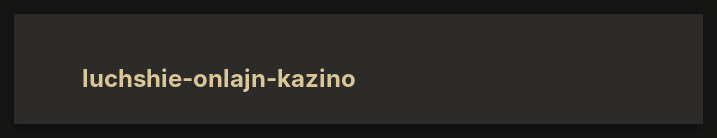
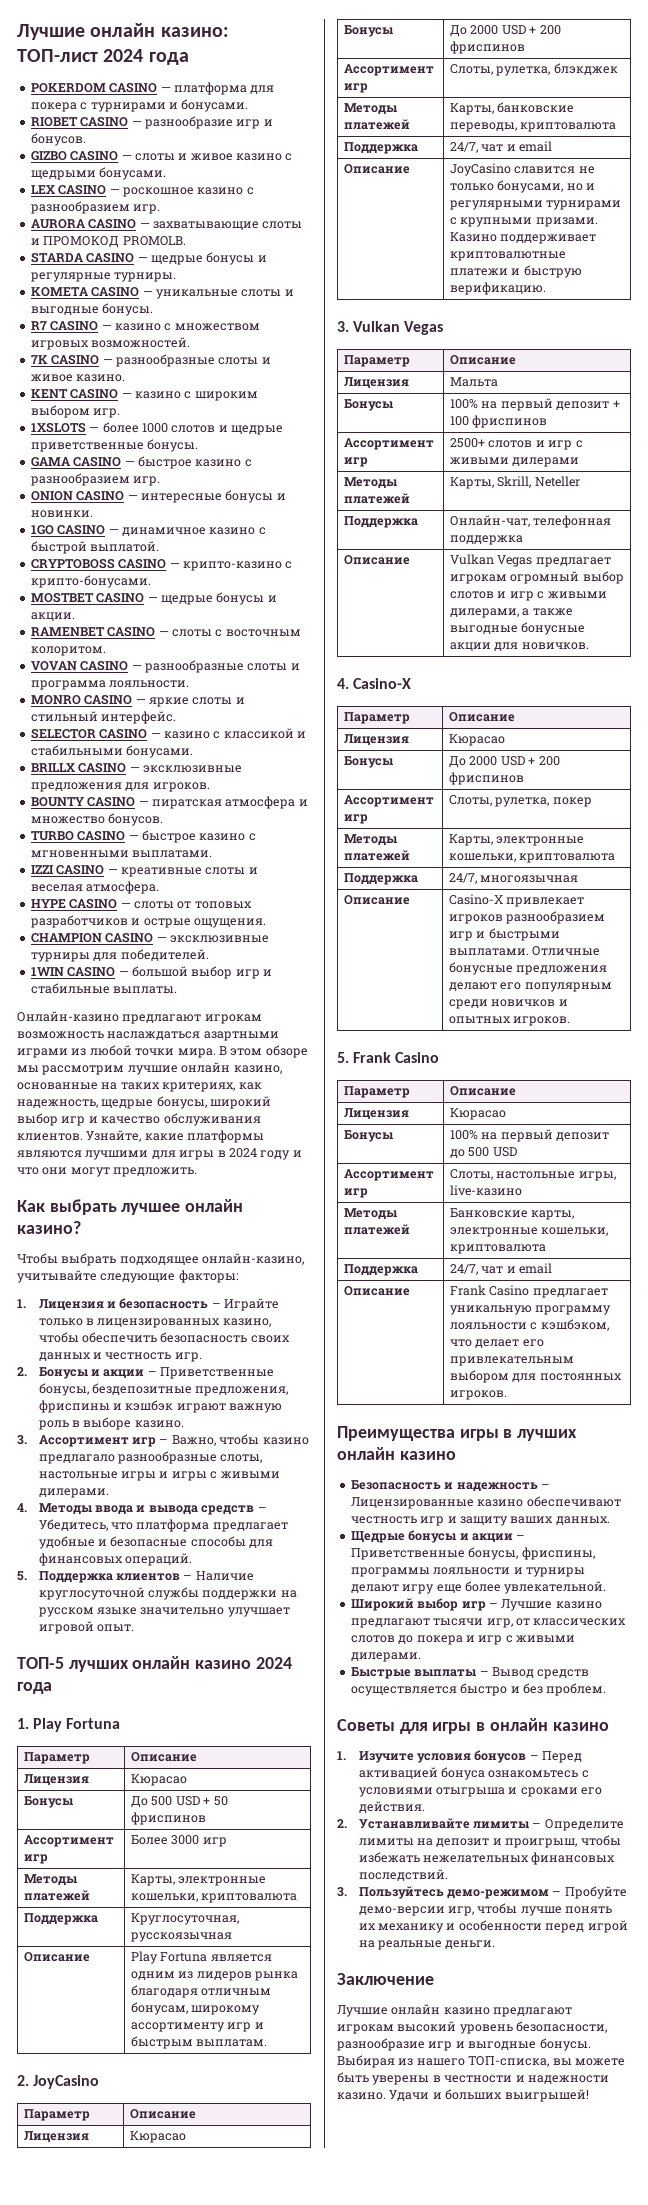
[82,68,356,92] luchshie-onlajn-kazino -> [17,23,229,40] [17,49,189,65] [30,82,275,95] [30,99,249,112] [30,116,273,129] [30,133,86,146] [30,150,293,161] [30,167,167,180] [30,184,254,197] [30,201,161,214] [30,218,303,230] [30,236,186,248] [30,252,267,265] [30,272,177,282] [30,286,294,299] [30,303,154,316] [30,320,260,331] [30,337,191,350] [30,354,271,367] [30,374,126,382] [30,388,258,401] [30,405,121,418] [30,422,283,435] [30,439,199,452] [30,456,252,469] [30,473,161,486] [30,490,286,503] [30,510,93,518] [30,524,266,536] [30,541,160,554] [30,558,293,571] [30,575,151,588] [30,592,277,605] [30,612,75,621] [30,626,301,637] [30,646,106,656] [30,660,300,673] [30,680,190,690] [30,694,245,707] [30,711,177,724] [30,728,306,739] [30,745,194,758] [30,762,242,773] [30,782,210,792] [30,796,308,809] [30,813,164,826] [30,830,256,843] [30,850,213,858] [30,864,258,877] [30,881,160,894] [30,898,252,909] [30,915,266,928] [30,932,269,943] [30,949,209,962] [30,966,272,979] [30,983,178,994] [17,1011,262,1024] [17,1031,279,1041] [17,1045,308,1058] [17,1062,282,1075] [17,1082,262,1092] [17,1096,272,1109] [17,1113,261,1126] [17,1130,265,1143] [17,1148,302,1160] [17,1167,198,1177] [17,1199,244,1215] [17,1221,81,1234] [17,1253,305,1266] [17,1270,239,1283] [17,1298,280,1311] [38,1318,271,1328] [38,1332,290,1343] [38,1352,202,1362] [17,1367,275,1379] [38,1383,289,1396] [38,1400,283,1413] [38,1417,184,1430] [17,1434,309,1447] [38,1451,263,1464] [38,1471,280,1481] [38,1488,109,1498] [17,1503,267,1515] [38,1519,288,1532] [38,1536,274,1549] [38,1553,193,1566] [17,1571,254,1583] [38,1587,297,1600] [38,1607,290,1617] [38,1621,135,1634] [17,1656,292,1672] [17,1682,52,1694] [17,1718,121,1732] [24,1752,91,1764] [131,1752,198,1762] [24,1774,90,1785] [131,1774,188,1786] [24,1796,74,1808] [131,1796,228,1808] [131,1812,207,1825] [24,1835,115,1847] [24,1854,49,1864] [131,1835,227,1847] [24,1874,78,1885] [24,1890,91,1901] [131,1874,267,1886] [131,1893,298,1903] [24,1913,99,1925] [131,1913,240,1925] [131,1932,233,1942] [24,1952,91,1962] [131,1951,272,1964] [131,1971,299,1981] [131,1985,272,1998] [131,2002,261,2015] [131,2022,264,2032] [131,2036,268,2049] [17,2075,100,2089] [24,2109,91,2121] [130,2109,197,2119] [24,2131,90,2142] [130,2131,187,2143] [344,25,394,37] [450,25,561,37] [450,41,526,54] [344,64,435,76] [344,83,369,93] [450,63,618,76] [344,103,398,114] [344,119,411,130] [450,102,575,115] [450,122,617,132] [344,142,419,154] [450,141,553,153] [344,164,411,174] [450,163,595,176] [450,180,596,193] [450,200,622,210] [450,217,598,227] [450,232,597,244] [450,251,567,261] [450,265,582,278] [450,282,547,295] [337,321,444,335] [344,355,411,367] [450,355,517,365] [344,377,410,388] [450,377,499,387] [344,399,394,411] [450,398,620,411] [450,415,548,428] [344,438,435,450] [344,457,369,467] [450,438,583,450] [450,457,580,467] [344,477,398,488] [344,493,411,504] [450,476,580,489] [344,516,419,528] [450,515,612,528] [450,535,524,545] [344,555,411,565] [450,554,611,567] [450,571,624,584] [450,591,607,601] [450,608,573,618] [450,622,586,635] [450,642,589,651] [337,678,412,689] [344,712,411,724] [449,712,516,722] [344,734,410,745] [449,734,506,746] [344,756,394,768] [449,756,560,768] [449,772,525,785] [344,795,435,807] [344,814,369,824] [449,795,592,807] [344,834,398,845] [344,850,411,861] [449,834,585,846] [449,853,616,863] [344,873,419,885] [449,873,579,884] [344,895,411,905] [449,894,585,907] [449,911,606,924] [449,928,560,941] [449,946,601,956] [449,962,608,975] [449,982,612,992] [449,999,568,1009] [449,1016,571,1026] [337,1052,440,1063] [344,1086,411,1098] [450,1086,517,1096] [344,1108,410,1119] [450,1108,507,1120] [344,1130,394,1142] [450,1129,610,1142] [450,1147,517,1158] [344,1169,435,1181] [344,1188,369,1198] [450,1169,616,1181] [450,1185,523,1196] [344,1208,398,1219] [344,1224,411,1235] [450,1208,575,1220] [450,1227,609,1237] [450,1244,547,1254] [344,1264,419,1276] [450,1263,553,1275] [344,1286,411,1296] [450,1285,608,1298] [450,1305,612,1315] [450,1319,609,1331] [450,1339,544,1348] [450,1356,575,1366] [450,1370,622,1383] [450,1390,508,1400] [337,1426,578,1441] [337,1447,456,1460] [350,1480,550,1491] [350,1496,621,1509] [350,1516,610,1526] [350,1530,526,1543] [350,1547,595,1560] [350,1567,585,1577] [350,1581,607,1594] [350,1598,602,1611] [350,1618,627,1628] [350,1635,575,1645] [350,1652,421,1662] [350,1667,590,1679] [350,1683,607,1696] [337,1718,609,1734] [337,1750,583,1763] [358,1767,589,1780] [358,1787,603,1797] [358,1801,425,1813] [337,1818,624,1831] [358,1835,621,1848] [358,1852,616,1865] [358,1869,448,1881] [337,1886,627,1899] [358,1903,613,1916] [358,1920,628,1933] [358,1940,496,1950] [337,1973,434,1985] [337,2004,573,2017] [337,2021,608,2034] [337,2038,591,2051] [337,2055,625,2068] [337,2072,609,2085] [337,2089,589,2102] Лучшие онлайн казино: ТОП-лист 2024 года // POKERDOM CASINO — платформа для покера с турнирами и бонусами. // RIOBET CASINO — разнообразие игр и бонусов. // GIZBO CASINO — слоты и живое казино с щедрыми бонусами. // LEX CASINO — роскошное казино с разнообразием игр. // AURORA CASINO — захватывающие слоты и ПРОМОКОД PROMOLB. // STARDA CASINO — щедрые бонусы и регулярные турниры. // KOMETA CASINO — уникальные слоты и выгодные бонусы. // R7 CASINO — казино с множеством игровых возможностей. // 7K CASINO — разнообразные слоты и живое казино. // KENT CASINO — казино с широким выбором игр. // 1XSLOTS — более 1000 слотов и щедрые приветственные бонусы. // GAMA CASINO — быстрое казино с разнообразием игр. // ONION CASINO — интересные бонусы и новинки. // 1GO CASINO — динамичное казино с быстрой выплатой. // CRYPTOBOSS CASINO — крипто-казино с крипто-бонусами. // MOSTBET CASINO — щедрые бонусы и акции. // RAMENBET CASINO — слоты с восточным колоритом. // VOVAN CASINO — разнообразные слоты и программа лояльности. // MONRO CASINO — яркие слоты и стильный интерфейс. // SELECTOR CASINO — казино с классикой и стабильными бонусами. // BRILLX CASINO — эксклюзивные предложения для игроков. // BOUNTY CASINO — пиратская атмосфера и множество бонусов. // TURBO CASINO — быстрое казино с мгновенными выплатами. // IZZI CASINO — креативные слоты и веселая атмосфера. // HYPE CASINO — слоты от топовых разработчиков и острые ощущения. // CHAMPION CASINO — эксклюзивные турниры для победителей. // 1WIN CASINO — большой выбор игр и стабильные выплаты. // Онлайн-казино предлагают игрокам возможность наслаждаться азартными играми из любой точки мира. В этом обзоре мы рассмотрим лучшие онлайн казино, основанные на таких критериях, как надежность, щедрые бонусы, широкий выбор игр и качество обслуживания клиентов. Узнайте, какие платформы являются лучшими для игры в 2024 году и что они могут предложить. // Как выбрать лучшее онлайн казино? // Чтобы выбрать подходящее онлайн-казино, учитывайте следующие факторы: // 1. Лицензия и безопасность – Играйте только в лицензированных казино, чтобы обеспечить безопасность своих данных и честность игр. // 2. Бонусы и акции – Приветственные бонусы, бездепозитные предложения, фриспины и кэшбэк играют важную роль в выборе казино. // 3. Ассортимент игр – Важно, чтобы казино предлагало разнообразные слоты, настольные игры и игры с живыми дилерами. // 4. Методы ввода и вывода средств – Убедитесь, что платформа предлагает удобные и безопасные способы для финансовых операций. // 5. Поддержка клиентов – Наличие круглосуточной службы поддержки на русском языке значительно улучшает игровой опыт. // ТОП-5 лучших онлайн казино 2024 года // 1. Play Fortuna // Параметр | Описание // Лицензия | Кюрасао // Бонусы | До 500 USD + 50 фриспинов // Ассортимент игр | Более 3000 игр // Методы платежей | Карты, электронные кошельки, криптовалюта // Поддержка | Круглосуточная, русскоязычная // Описание | Play Fortuna является одним из лидеров рынка благодаря отличным бонусам, широкому ассортименту игр и быстрым выплатам. // 2. JoyCasino // Параметр | Описание // Лицензия | Кюрасао // Бонусы | До 2000 USD + 200 фриспинов // Ассортимент игр | Слоты, рулетка, блэкджек // Методы платежей | Карты, банковские переводы, криптовалюта // Поддержка | 24/7, чат и email // Описание | JoyCasino славится не только бонусами, но и регулярными турнирами с крупными призами. Казино поддерживает криптовалютные платежи и быструю верификацию. // 3. Vulkan Vegas // Параметр | Описание // Лицензия | Мальта // Бонусы | 100% на первый депозит + 100 фриспинов // Ассортимент игр | 2500+ слотов и игр с живыми дилерами // Методы платежей | Карты, Skrill, Neteller // Поддержка | Онлайн-чат, телефонная поддержка // Описание | Vulkan Vegas предлагает игрокам огромный выбор слотов и игр с живыми дилерами, а также выгодные бонусные акции для новичков. // 4. Casino-X // Параметр | Описание // Лицензия | Кюрасао // Бонусы | До 2000 USD + 200 фриспинов // Ассортимент игр | Слоты, рулетка, покер // Методы платежей | Карты, электронные кошельки, криптовалюта // Поддержка | 24/7, многоязычная // Описание | Casino-X привлекает игроков разнообразием игр и быстрыми выплатами. Отличные бонусные предложения делают его популярным среди новичков и опытных игроков. // 5. Frank Casino // Параметр | Описание // Лицензия | Кюрасао // Бонусы | 100% на первый депозит до 500 USD // Ассортимент игр | Слоты, настольные игры, live-казино // Методы платежей | Банковские карты, электронные кошельки, криптовалюта // Поддержка | 24/7, чат и email // Описание | Frank Casino предлагает уникальную программу лояльности с кэшбэком, что делает его привлекательным выбором для постоянных игроков. // Преимущества игры в лучших онлайн казино // Безопасность и надежность – Лицензированные казино обеспечивают честность игр и защиту ваших данных. // Щедрые бонусы и акции – Приветственные бонусы, фриспины, программы лояльности и турниры делают игру еще более увлекательной. // Широкий выбор игр – Лучшие казино предлагают тысячи игр, от классических слотов до покера и игр с живыми дилерами. // Быстрые выплаты – Вывод средств осуществляется быстро и без проблем. // Советы для игры в онлайн казино // 1. Изучите условия бонусов – Перед активацией бонуса ознакомьтесь с условиями отыгрыша и сроками его действия. // 2. Устанавливайте лимиты – Определите лимиты на депозит и проигрыш, чтобы избежать нежелательных финансовых последствий. // 3. Пользуйтесь демо-режимом – Пробуйте демо-версии игр, чтобы лучше понять их механику и особенности перед игрой на реальные деньги. // Заключение // Лучшие онлайн казино предлагают игрокам высокий уровень безопасности, разнообразие игр и выгодные бонусы. Выбирая из нашего ТОП-списка, вы можете быть уверены в честности и надежности казино. Удачи и больших выигрышей!

